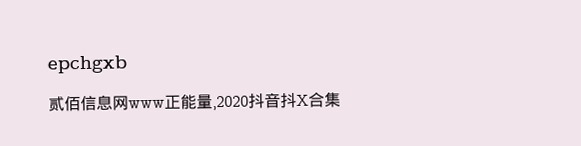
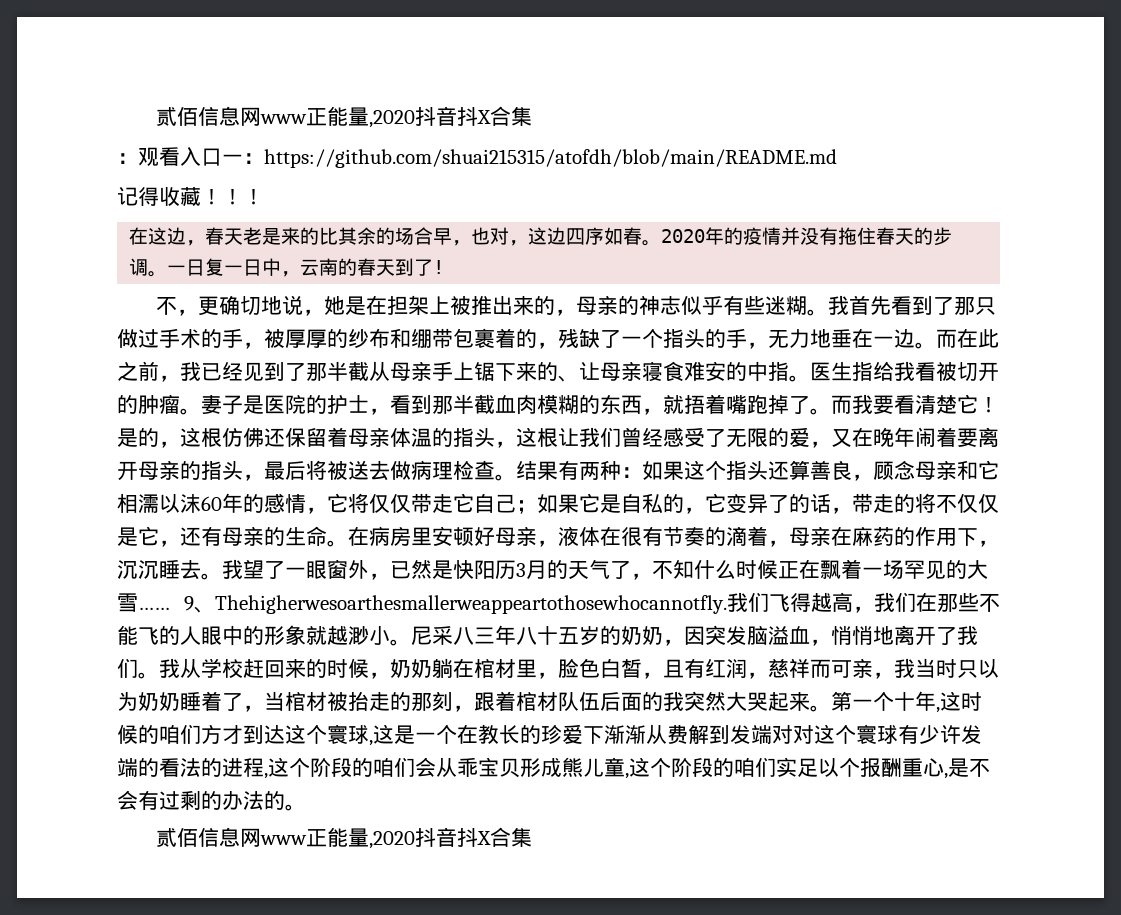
[47,55,127,74] epchgxb -> [155,106,532,128] [117,147,837,168] [117,187,264,207] [129,227,953,246] [129,258,445,277] [155,295,996,316] [117,328,999,349] [117,361,999,382] [117,394,999,415] [117,427,999,448] [117,460,999,481] [117,493,999,514] [117,526,999,547] [117,559,988,580] [117,592,1000,614] [117,625,978,646] [117,658,999,679] [117,691,982,713] [117,724,982,746] [117,757,990,779] [117,790,306,811] 贰佰信息网www正能量,2020抖音抖X合集 // ：观看入口一：https://github.com/shuai215315/atofdh/blob/main/README.md // 记得收藏！！！ // 在这边，春天老是来的比其余的场合早，也对，这边四序如春。2020年的疫情并没有拖住春天的步调。一日复一日中，云南的春天到了! // 不，更确切地说，她是在担架上被推出来的，母亲的神志似乎有些迷糊。我首先看到了那只做过手术的手，被厚厚的纱布和绷带包裹着的，残缺了一个指头的手，无力地垂在一边。而在此之前，我已经见到了那半截从母亲手上锯下来的、让母亲寝食难安的中指。医生指给我看被切开的肿瘤。妻子是医院的护士，看到那半截血肉模糊的东西，就捂着嘴跑掉了。而我要看清楚它！是的，这根仿佛还保留着母亲体温的指头，这根让我们曾经感受了无限的爱，又在晚年闹着要离开母亲的指头，最后将被送去做病理检查。结果有两种：如果这个指头还算善良，顾念母亲和它相濡以沫60年的感情，它将仅仅带走它自己；如果它是自私的，它变异了的话，带走的将不仅仅是它，还有母亲的生命。在病房里安顿好母亲，液体在很有节奏的滴着，母亲在麻药的作用下，沉沉睡去。我望了一眼窗外，已然是快阳历3月的天气了，不知什么时候正在飘着一场罕见的大雪…… 9、Thehigherwesoarthesmallerweappeartothosewhocannotfly.我们飞得越高，我们在那些不能飞的人眼中的形象就越渺小。尼采八三年八十五岁的奶奶，因突发脑溢血，悄悄地离开了我们。我从学校赶回来的时候，奶奶躺在棺材里，脸色白皙，且有红润，慈祥而可亲，我当时只以为奶奶睡着了，当棺材被抬走的那刻，跟着棺材队伍后面的我突然大哭起来。第一个十年,这时候的咱们方才到达这个寰球,这是一个在教长的珍爱下渐渐从费解到发端对对这个寰球有少许发端的看法的进程,这个阶段的咱们会从乖宝贝形成熊儿童,这个阶段的咱们实足以个报酬重心,是不会有过剩的办法的。

